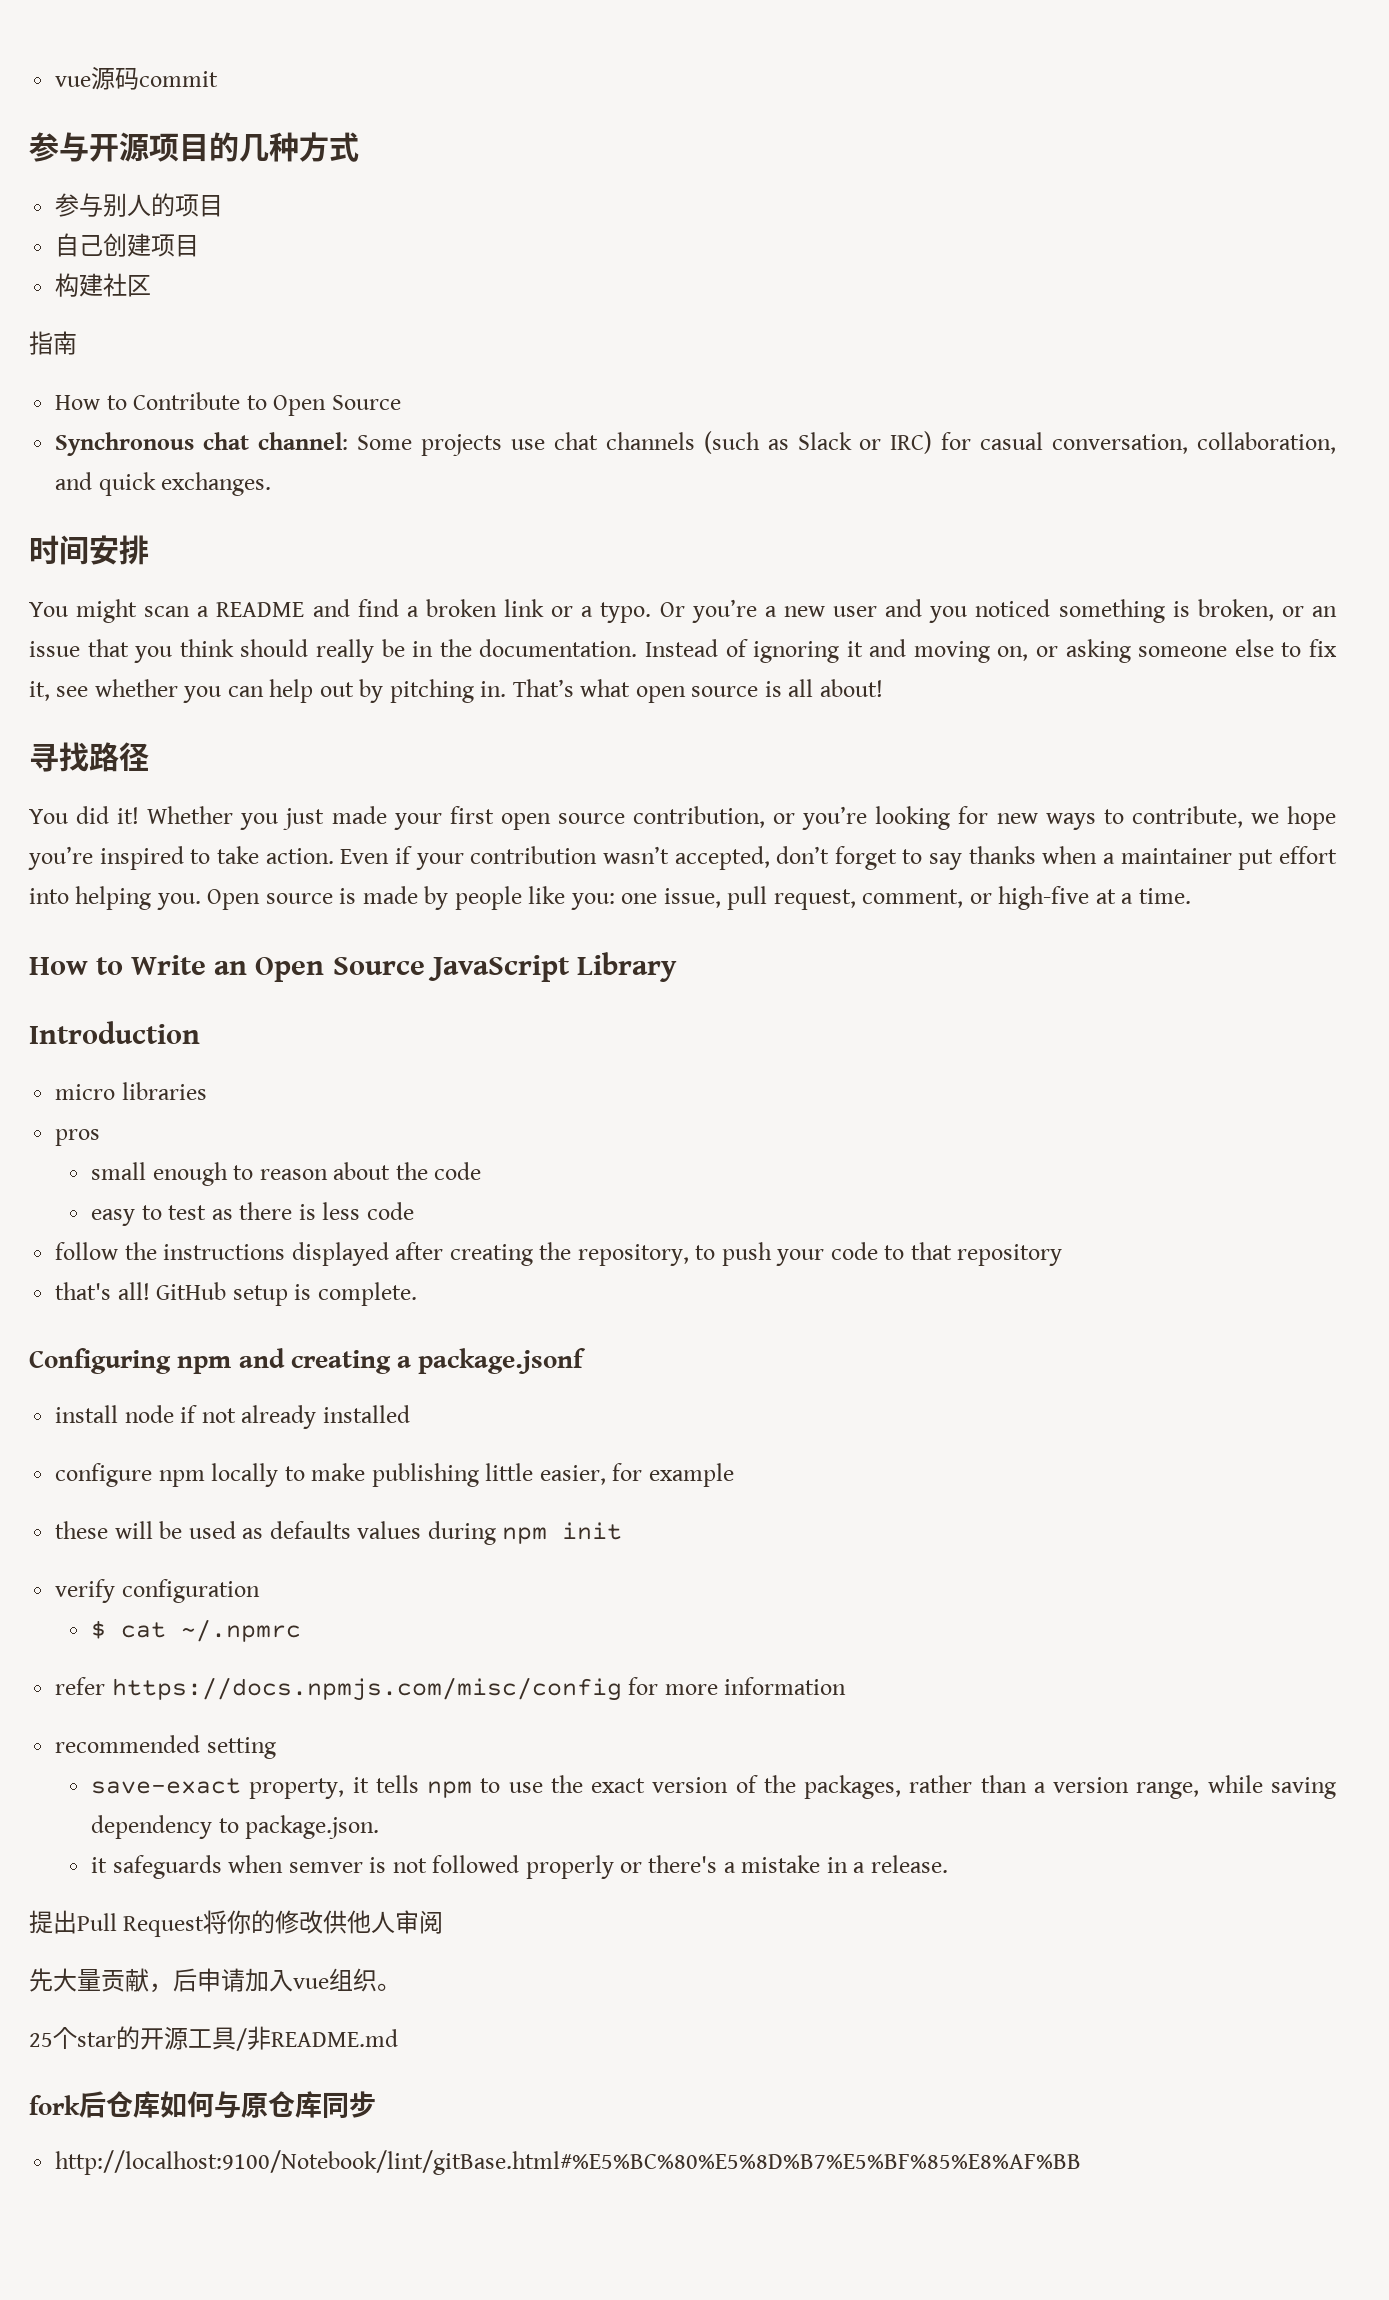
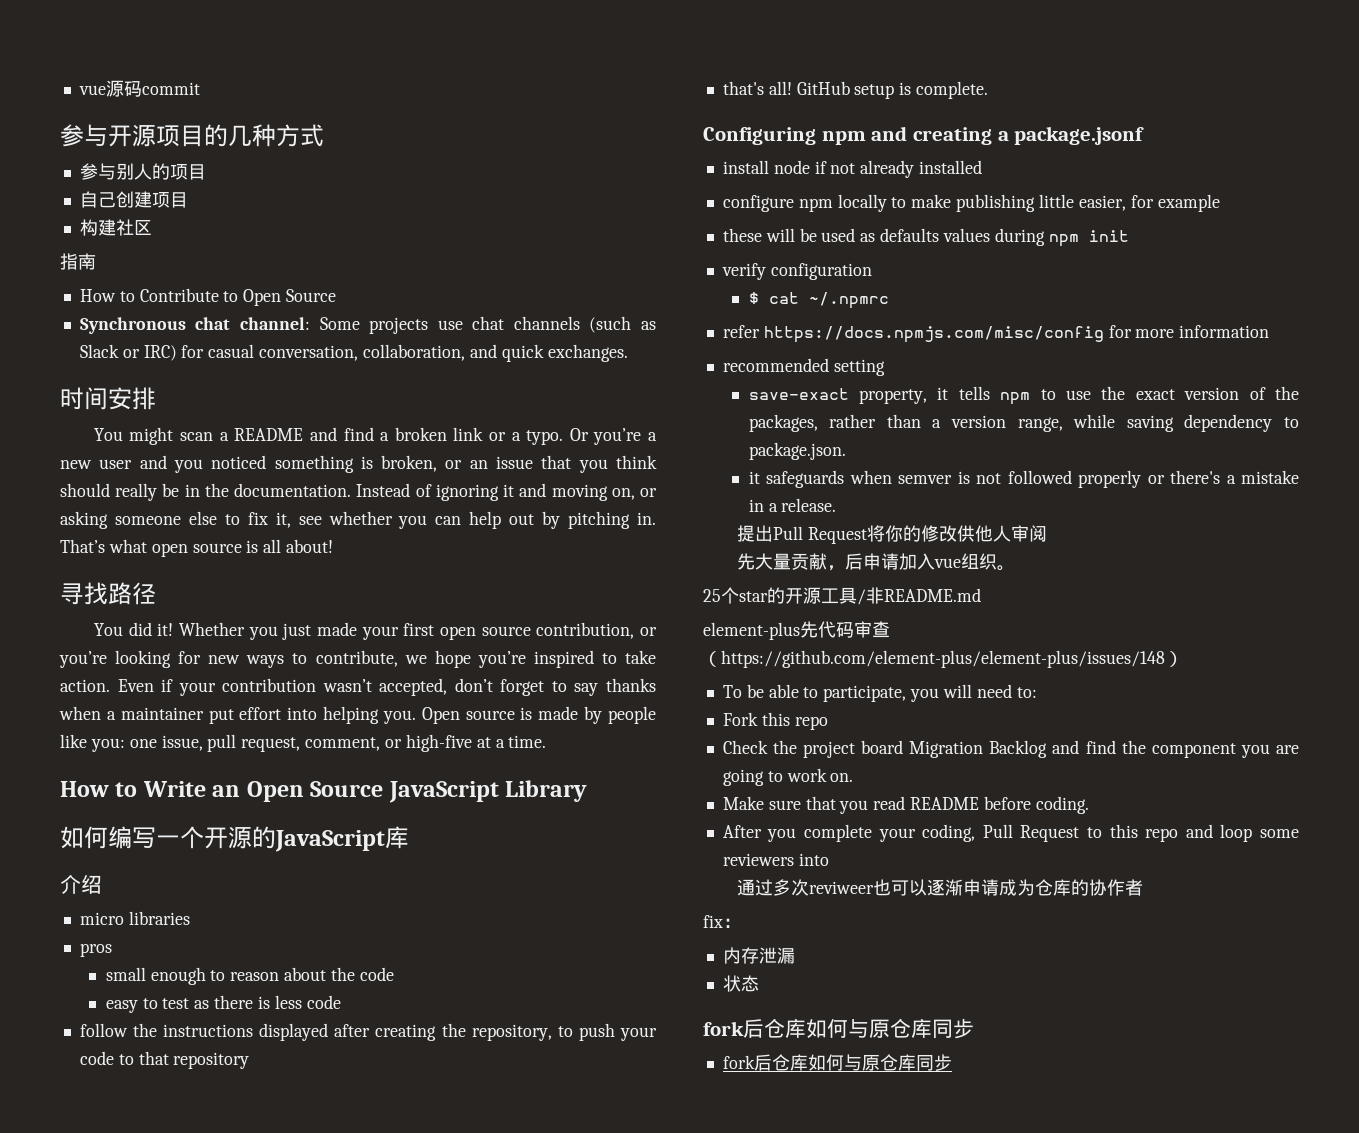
[29,1021,200,1044] Introduction -> [60,826,409,852] [60,875,102,894] 如何编写一个开源的JavaScript库 // 介绍
(398, 2038) none -> [703,621,890,640] [703,650,1183,668] [722,684,1037,702] [722,712,828,730] [722,740,1299,758] [722,768,854,786] [722,796,1089,814] [722,824,1300,842] [722,853,829,866] [736,879,1143,896] [703,915,741,928] [722,947,795,964] [722,975,759,992] // element-plus先代码审查（https://github.com/element-plus/element-plus/issues/148） // To be able to participate, you will need to: // Fork this repo // Check the project board Migration Backlog and find the component you are going to work on. // Make sure that you read README before coding. // After you complete your coding, Pull Request to this repo and loop some reviewers into // 通过多次reviweer也可以逐渐申请成为仓库的协作者 // fix： // 内存泄漏 // 状态
[55,2150,1082,2175] http://localhost:9100/Notebook/lint/gitBase.html#%E5%BC%80%E5%8D%B7%E5%BF%85%E8%AF%BB -> [722,1054,952,1071] fork后仓库如何与原仓库同步

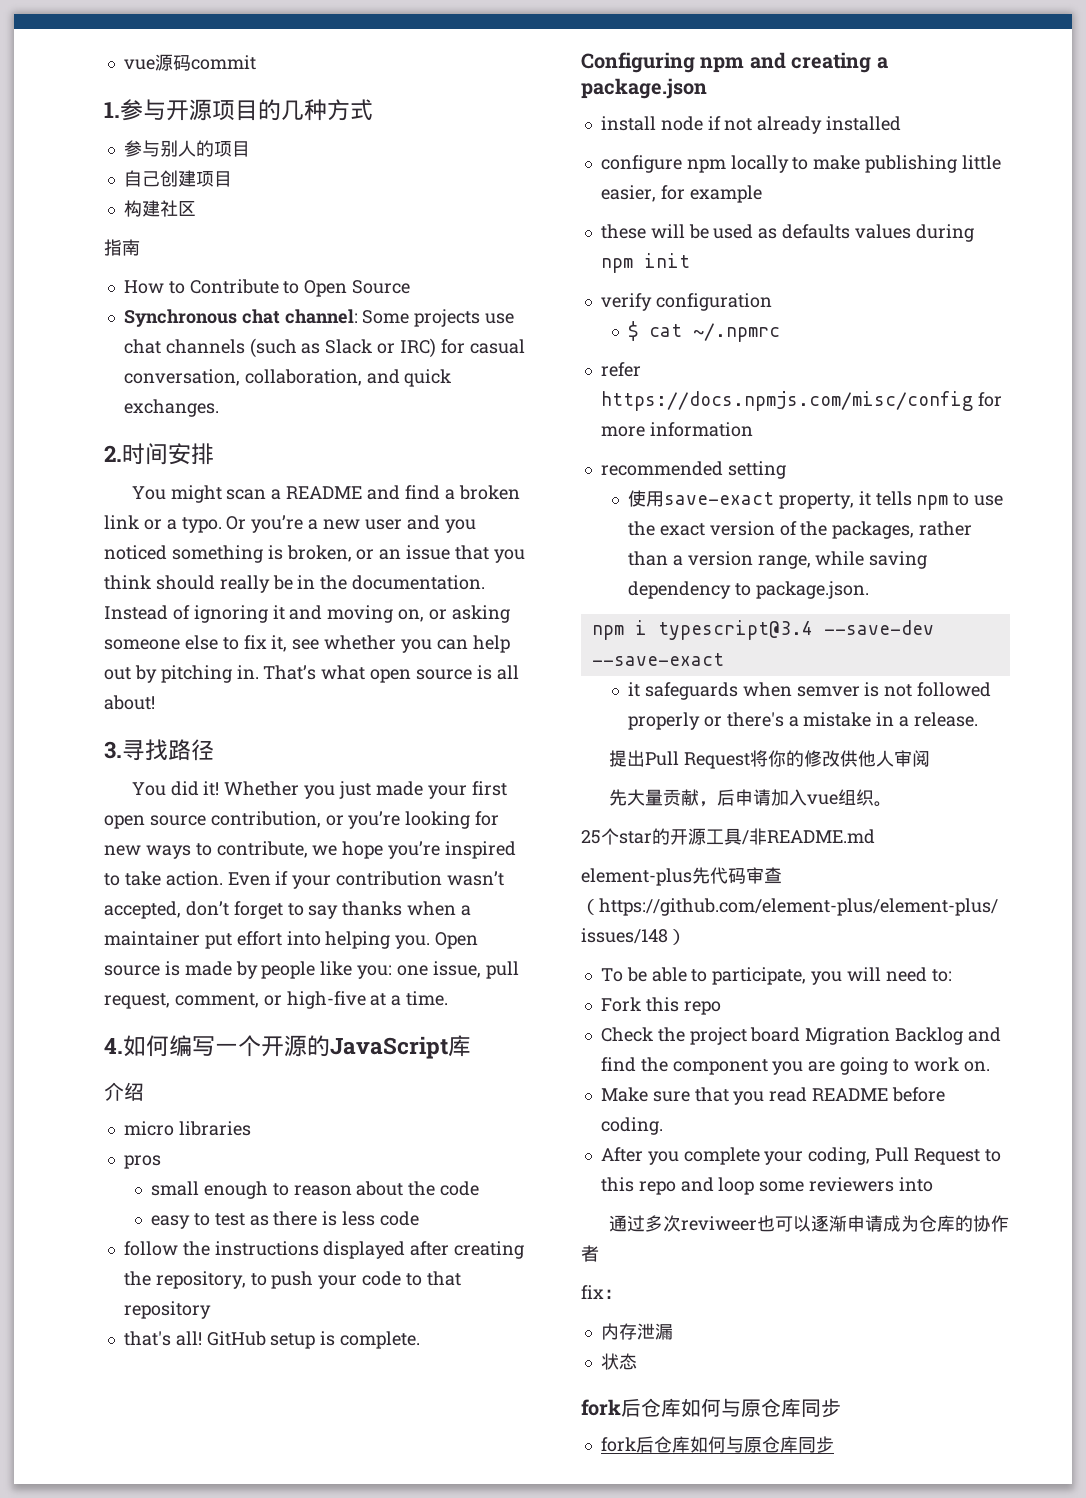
(200, 88) none -> [104,102,120,118] 1.
(628, 353) none -> [104,445,122,462] 2.
(334, 546) none -> [104,741,122,759] 3.
[60,780,588,803] How to Write an Open Source JavaScript Library // -> [104,1038,123,1054] 4.
[1014,126,1145,145] package.jsonf -> [581,78,707,99] package.json
(885, 367) none -> [627,490,664,507] 使用
(846, 451) none -> [591,620,934,640] [591,653,724,666] // npm i typescript@3.4 --save-dev --save-exact

